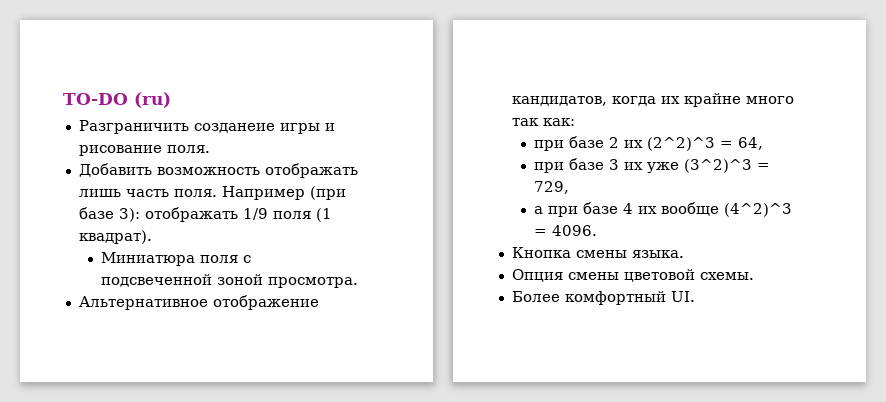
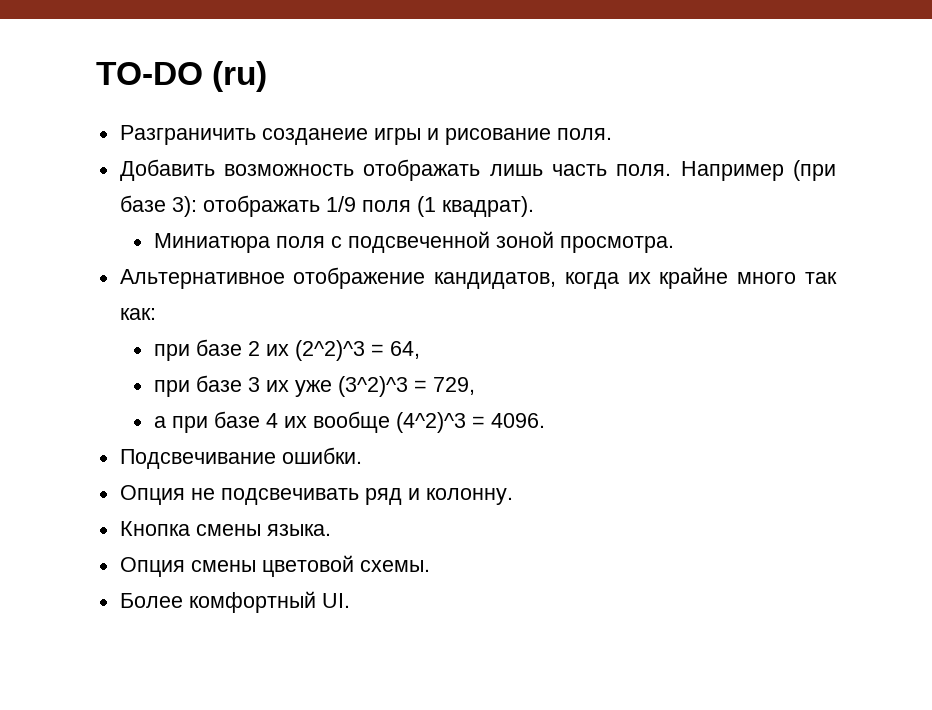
(598, 230) none -> [119,447,362,469] [119,485,513,505] // Подсвечивание ошибки. // Опция не подсвечивать ряд и колонну.

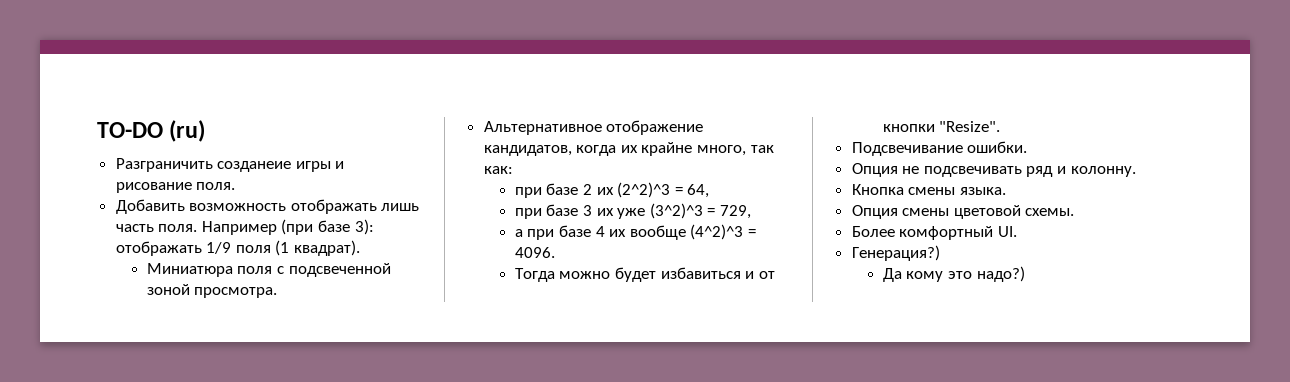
[737,272,797,284] много -> [697,145,747,156] много,
(545, 420) none -> [514,267,775,282] [882,121,1001,132] // Тогда можно будет избавиться и от кнопки "Resize".
(350, 600) none -> [851,245,940,261] [882,266,1025,282] // Генерация?) // Да кому это надо?)

